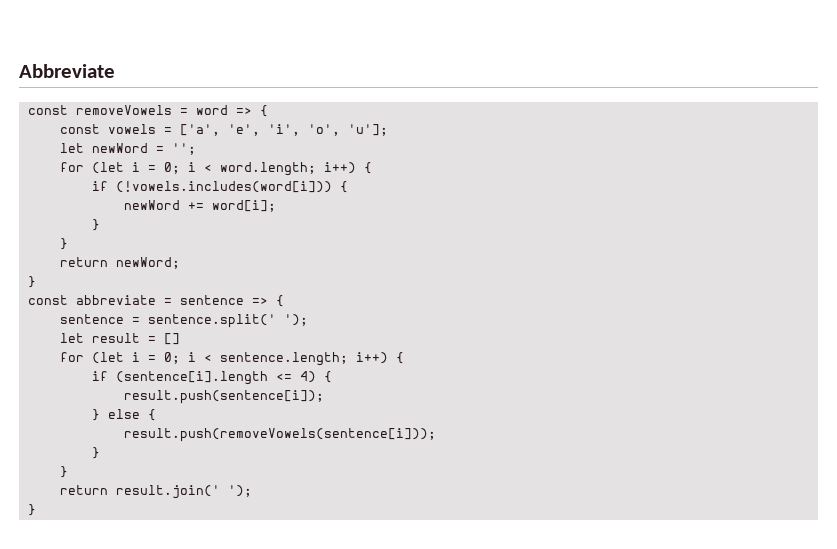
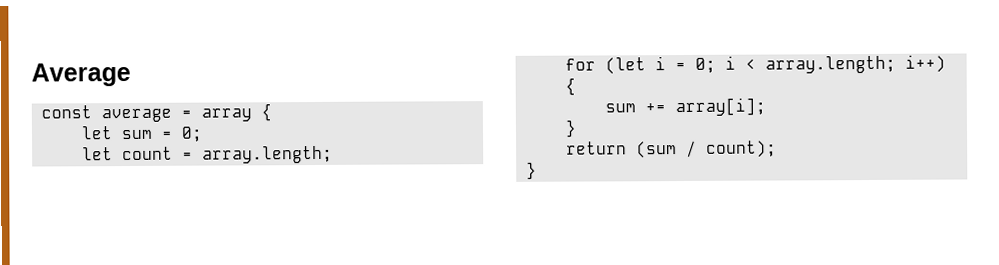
[19,64,115,78] [27,105,268,117] [59,124,388,136] [59,143,196,155] [59,162,372,176] [91,181,348,193] [123,200,276,212] [91,219,100,231] [59,238,68,250] [59,257,180,269] [27,276,36,288] [27,295,284,307] [59,314,308,328] [59,333,180,345] [59,352,404,366] [91,371,332,385] [123,390,324,404] [91,409,156,421] [123,428,436,442] [91,447,100,459] [59,466,68,478] [59,485,252,499] Abbreviate // const removeVowels = word => { // const vowels = ['a', 'e', 'i', 'o', 'u']; // let newWord = ''; // for (let i = 0; i < word.length; i++) { // if (!vowels.includes(word[i])) { // newWord += word[i]; // } // } // return newWord; // } // const abbreviate = sentence => { // sentence = sentence.split(' '); // let result = [] // for (let i = 0; i < sentence.length; i++) { // if (sentence[i].length <= 4) { // result.push(sentence[i]); // } else { // result.push(removeVowels(sentence[i])); // } // } // return result.join(' '); -> [31,62,131,87] [40,103,272,123] [80,126,203,142] [81,145,333,164] [564,54,946,75] [564,77,576,96] [604,97,766,117] [564,119,577,138] [565,140,777,159] Average // const average = array { // let sum = 0; // let count = array.length; // for (let i = 0; i < array.length; i++) { // sum += array[i]; // } // return (sum / count);

